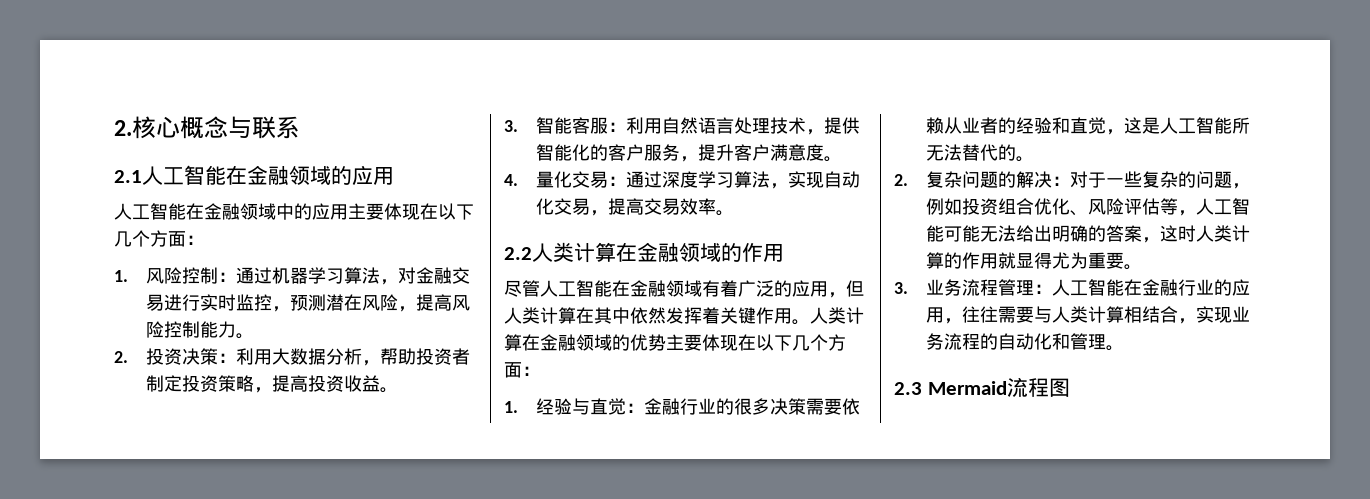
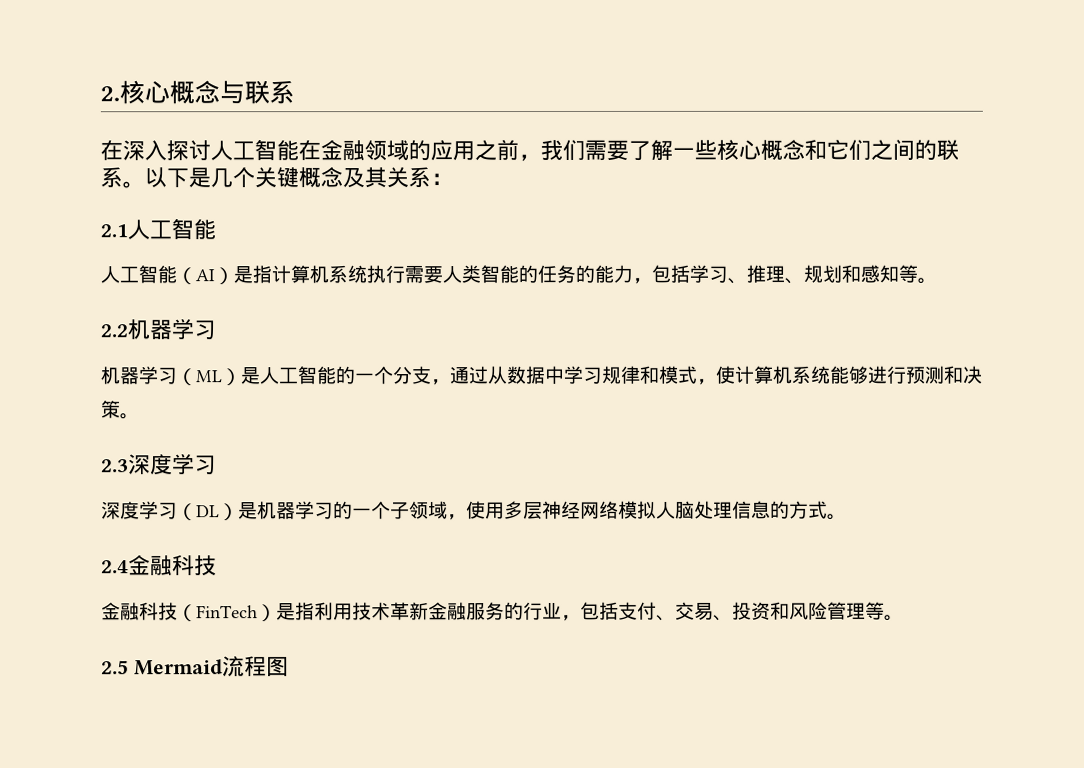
[114,170,142,183] 2.1 -> [100,140,211,161] 在深入探讨
[114,203,474,220] [114,230,204,247] [114,267,471,285] [146,294,471,312] [146,321,255,339] [114,348,471,366] [146,375,399,393] [504,117,861,135] [536,144,843,162] [504,171,861,189] [536,198,735,216] [504,242,784,263] [504,280,864,298] [504,307,864,325] [504,334,846,351] [504,362,540,378] [504,398,861,415] [926,117,1251,135] [926,144,1035,162] [894,171,1251,189] [926,198,1251,216] [926,225,1251,243] [926,252,1143,270] [894,279,1251,296] [926,306,1251,324] [926,333,1125,351] [894,382,922,395] // 人工智能在金融领域中的应用主要体现在以下几个方面： // 1.风险控制：通过机器学习算法，对金融交易进行实时监控，预测潜在风险，提高风险控制能力。 // 2.投资决策：利用大数据分析，帮助投资者制定投资策略，提高投资收益。 // 3.智能客服：利用自然语言处理技术，提供智能化的客户服务，提升客户满意度。 // 4.量化交易：通过深度学习算法，实现自动化交易，提高交易效率。 // 2.2人类计算在金融领域的作用 // 尽管人工智能在金融领域有着广泛的应用，但人类计算在其中依然发挥着关键作用。人类计算在金融领域的优势主要体现在以下几个方面： // 1.经验与直觉：金融行业的很多决策需要依赖从业者的经验和直觉，这是人工智能所无法替代的。 // 2.复杂问题的解决：对于一些复杂的问题，例如投资组合优化、风险评估等，人工智能可能无法给出明确的答案，这时人类计算的作用就显得尤为重要。 // 3.业务流程管理：人工智能在金融行业的应用，往往需要与人类计算相结合，实现业务流程的自动化和管理。 // 2.3 -> [474,138,959,162] [100,167,453,189] [100,218,216,240] [100,264,937,285] [100,319,216,341] [100,365,982,386] [101,400,140,420] [101,454,217,476] [101,500,847,521] [101,555,217,577] [101,601,904,622] [101,660,129,675] 之前，我们需要了解一些核心概念和它们之间的联系。以下是几个关键概念及其关系： // 2.1人工智能 // 人工智能（AI）是指计算机系统执行需要人类智能的任务的能力，包括学习、推理、规划和感知等。 // 2.2机器学习 // 机器学习（ML）是人工智能的一个分支，通过从数据中学习规律和模式，使计算机系统能够进行预测和决策。 // 2.3深度学习 // 深度学习（DL）是机器学习的一个子领域，使用多层神经网络模拟人脑处理信息的方式。 // 2.4金融科技 // 金融科技（FinTech）是指利用技术革新金融服务的行业，包括支付、交易、投资和风险管理等。 // 2.5

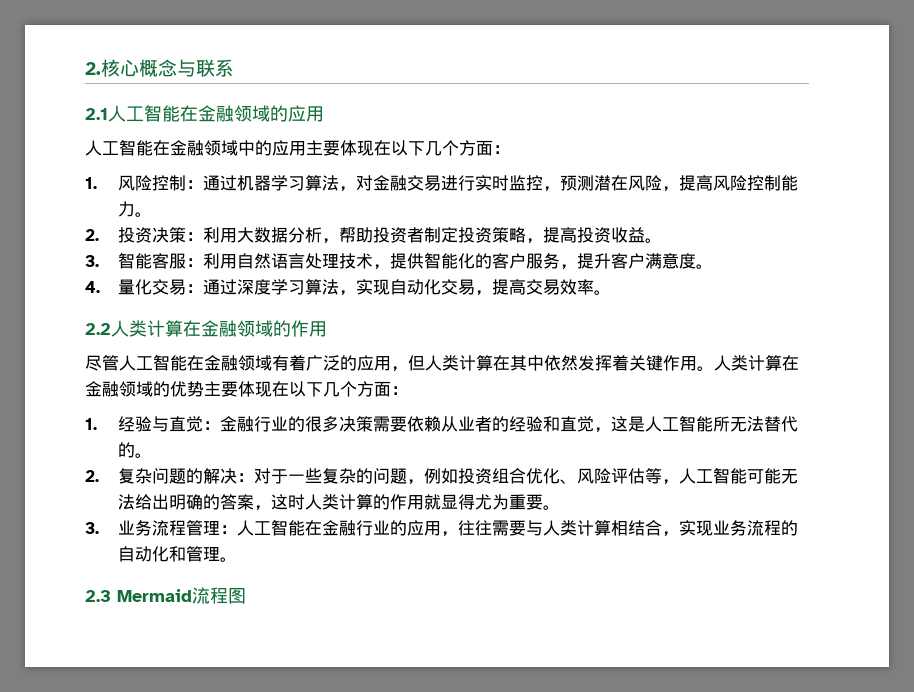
[100,140,211,161] 在深入探讨 -> [85,108,108,120] 2.1
[474,138,959,162] [100,167,453,189] [100,218,216,240] [100,264,937,285] [100,319,216,341] [100,365,982,386] [101,400,140,420] [101,454,217,476] [101,500,847,521] [101,555,217,577] [101,601,904,622] [101,660,129,675] 之前，我们需要了解一些核心概念和它们之间的联系。以下是几个关键概念及其关系： // 2.1人工智能 // 人工智能（AI）是指计算机系统执行需要人类智能的任务的能力，包括学习、推理、规划和感知等。 // 2.2机器学习 // 机器学习（ML）是人工智能的一个分支，通过从数据中学习规律和模式，使计算机系统能够进行预测和决策。 // 2.3深度学习 // 深度学习（DL）是机器学习的一个子领域，使用多层神经网络模拟人脑处理信息的方式。 // 2.4金融科技 // 金融科技（FinTech）是指利用技术革新金融服务的行业，包括支付、交易、投资和风险管理等。 // 2.5 -> [85,139,510,156] [85,175,799,192] [118,201,153,217] [85,227,663,244] [85,252,714,270] [85,279,612,296] [85,320,327,337] [85,354,799,372] [85,381,408,397] [85,415,799,433] [118,442,153,458] [85,467,799,485] [118,494,561,511] [85,519,799,537] [118,546,238,562] [85,590,111,602] // 人工智能在金融领域中的应用主要体现在以下几个方面： // 1.风险控制：通过机器学习算法，对金融交易进行实时监控，预测潜在风险，提高风险控制能力。 // 2.投资决策：利用大数据分析，帮助投资者制定投资策略，提高投资收益。 // 3.智能客服：利用自然语言处理技术，提供智能化的客户服务，提升客户满意度。 // 4.量化交易：通过深度学习算法，实现自动化交易，提高交易效率。 // 2.2人类计算在金融领域的作用 // 尽管人工智能在金融领域有着广泛的应用，但人类计算在其中依然发挥着关键作用。人类计算在金融领域的优势主要体现在以下几个方面： // 1.经验与直觉：金融行业的很多决策需要依赖从业者的经验和直觉，这是人工智能所无法替代的。 // 2.复杂问题的解决：对于一些复杂的问题，例如投资组合优化、风险评估等，人工智能可能无法给出明确的答案，这时人类计算的作用就显得尤为重要。 // 3.业务流程管理：人工智能在金融行业的应用，往往需要与人类计算相结合，实现业务流程的自动化和管理。 // 2.3

